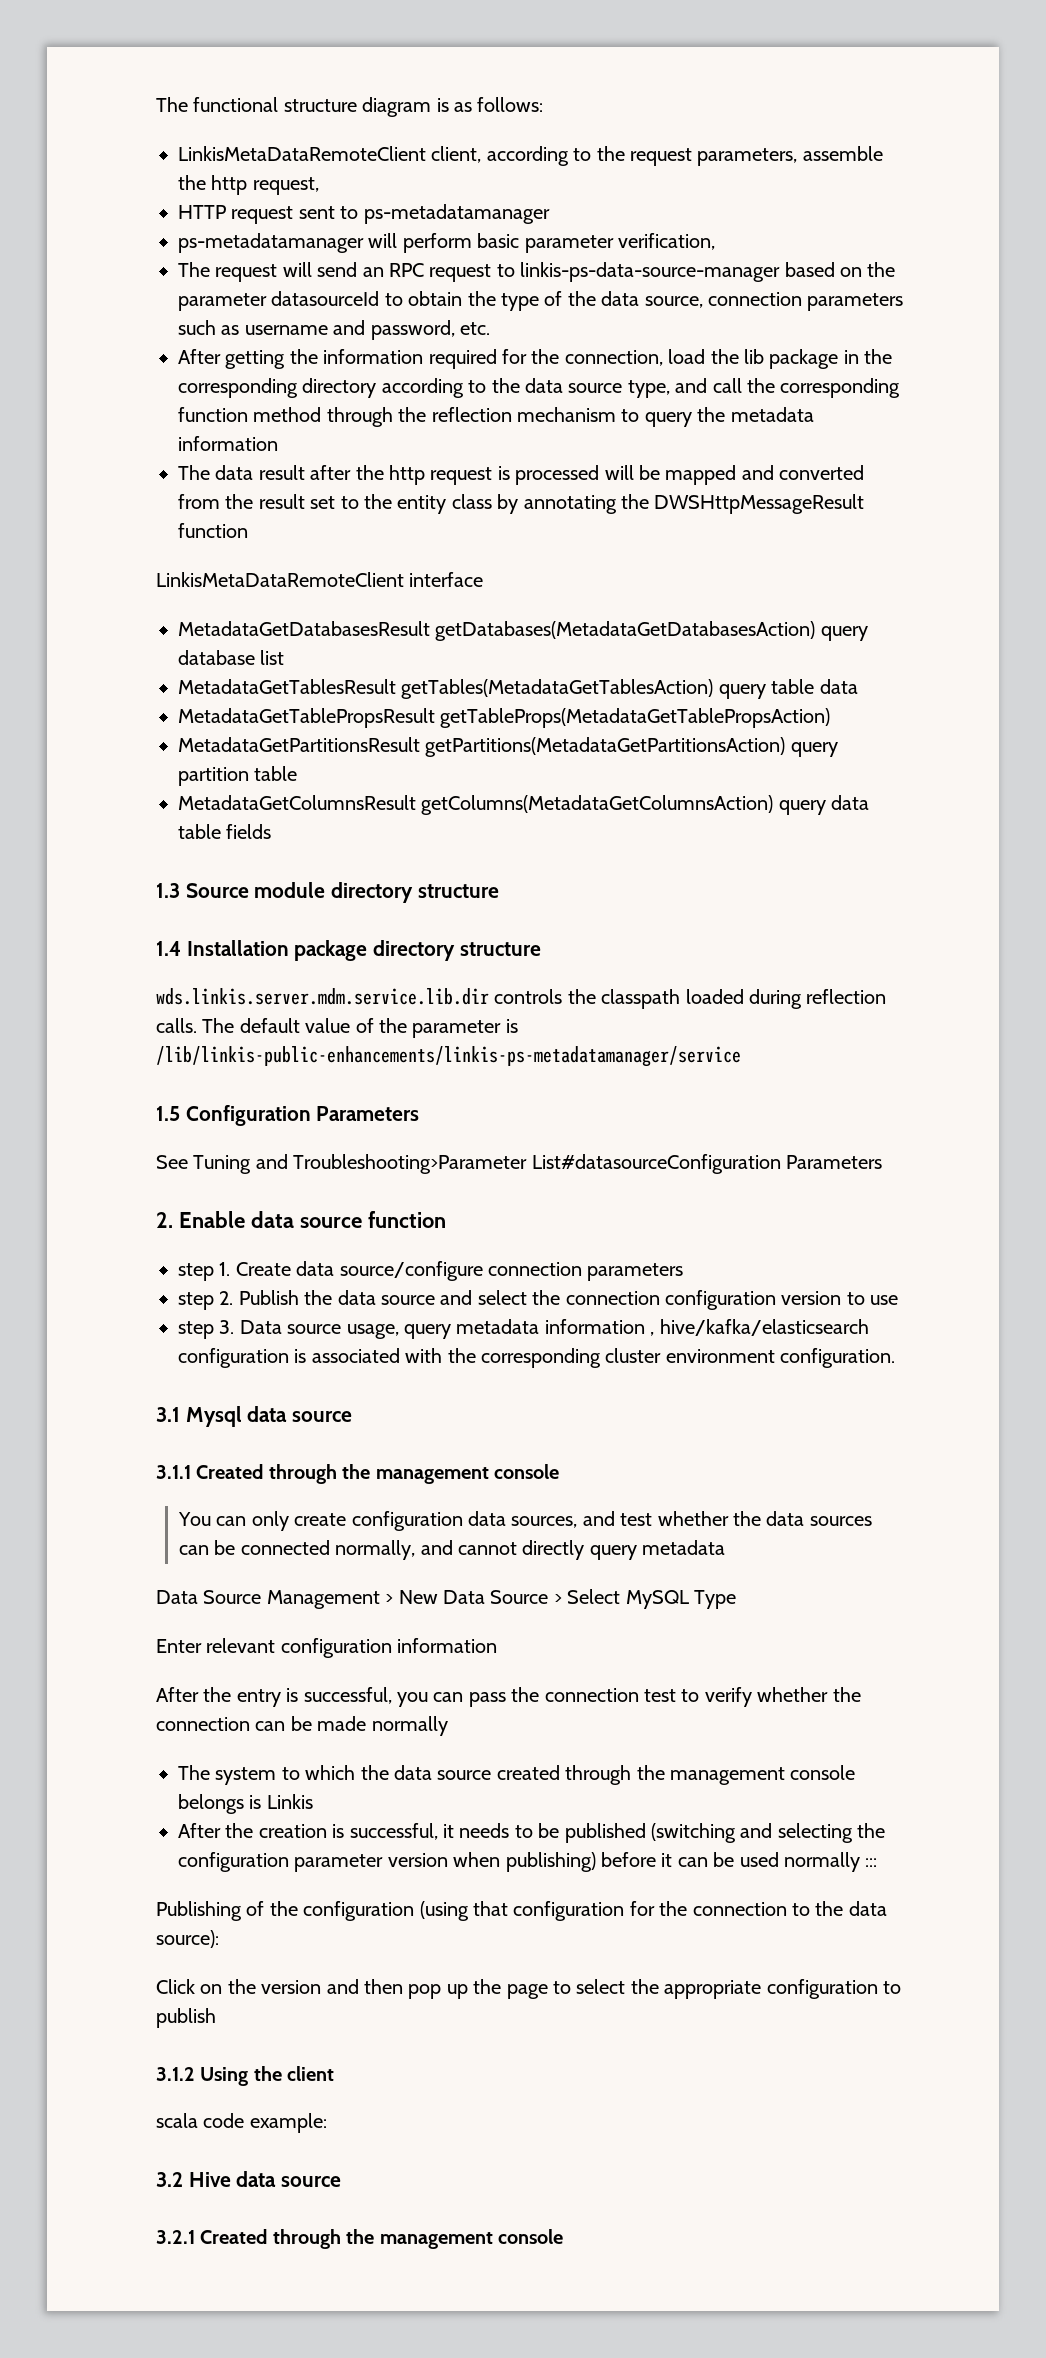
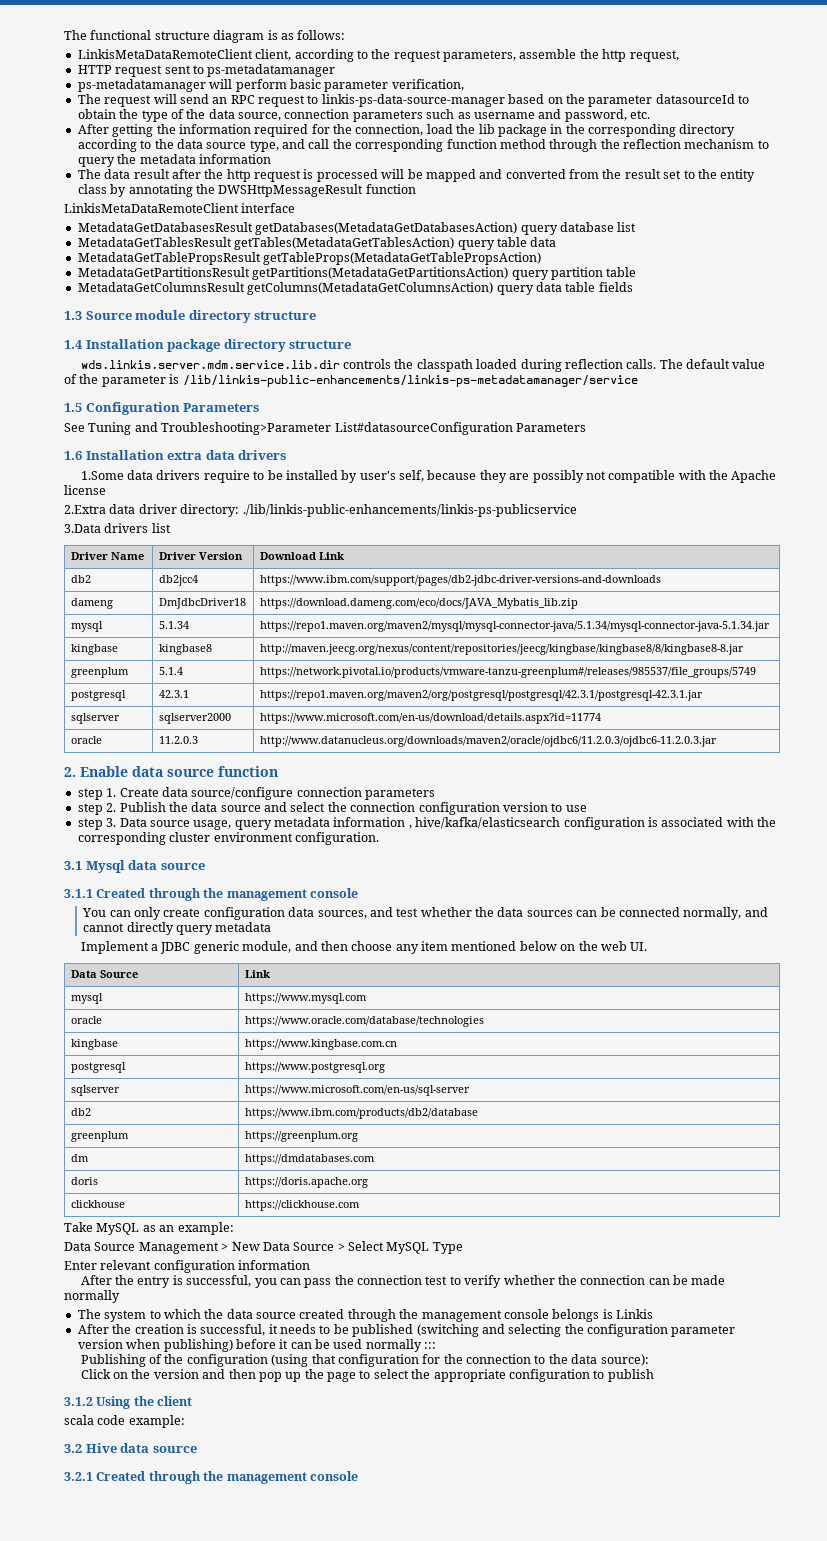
(882, 1162) none -> [64,450,287,460] [80,470,777,483] [64,485,106,495] [64,504,577,517] [64,523,171,533] [70,552,144,560] [158,552,243,560] [259,552,344,560] [70,575,91,583] [158,575,198,586] [259,575,661,586] [70,598,113,609] [158,598,246,609] [259,598,578,609] [70,621,103,632] [158,621,189,629] [259,621,770,632] [70,644,118,655] [158,644,212,655] [259,644,744,655] [70,667,129,678] [158,667,183,675] [259,667,756,678] [70,690,126,701] [158,690,189,698] [259,690,703,701] [70,713,120,724] [158,713,231,724] [259,713,601,724] [70,736,102,744] [158,736,198,744] [259,736,717,747] // 1.6 Installation extra data drivers // 1.Some data drivers require to be installed by user's self, because they are possibly not compatible with the Apache license // 2.Extra data driver directory: ./lib/linkis-public-enhancements/linkis-ps-publicservice // 3.Data drivers list // Driver Name | Driver Version | Download Link // db2 | db2jcc4 | https://www.ibm.com/support/pages/db2-jdbc-driver-versions-and-downloads // dameng | DmJdbcDriver18 | https://download.dameng.com/eco/docs/JAVA_Mybatis_lib.zip // mysql | 5.1.34 | https://repo1.maven.org/maven2/mysql/mysql-connector-java/5.1.34/mysql-connector-java-5.1.34.jar // kingbase | kingbase8 | http://maven.jeecg.org/nexus/content/repositories/jeecg/kingbase/kingbase8/8/kingbase8-8.jar // greenplum | 5.1.4 | https://network.pivotal.io/products/vmware-tanzu-greenplum#/releases/985537/file_groups/5749 // postgresql | 42.3.1 | https://repo1.maven.org/maven2/org/postgresql/postgresql/42.3.1/postgresql-42.3.1.jar // sqlserver | sqlserver2000 | https://www.microsoft.com/en-us/download/details.aspx?id=11774 // oracle | 11.2.0.3 | http://www.datanucleus.org/downloads/maven2/oracle/ojdbc6/11.2.0.3/ojdbc6-11.2.0.3.jar
(726, 1547) none -> [80,941,648,954] [70,970,138,978] [244,970,270,978] [70,993,103,1004] [244,993,367,1004] [70,1016,102,1024] [244,1016,484,1027] [70,1039,118,1050] [244,1039,397,1050] [70,1062,126,1073] [244,1062,385,1073] [70,1085,120,1096] [244,1085,470,1096] [70,1108,91,1116] [244,1108,478,1119] [70,1131,129,1142] [244,1131,358,1142] [70,1154,89,1162] [244,1154,375,1165] [70,1177,98,1185] [244,1177,368,1188] [70,1200,125,1208] [244,1200,360,1211] [64,1222,234,1235] // Implement a JDBC generic module, and then choose any item mentioned below on the web UI. // Data Source | Link // mysql | https://www.mysql.com // oracle | https://www.oracle.com/database/technologies // kingbase | https://www.kingbase.com.cn // postgresql | https://www.postgresql.org // sqlserver | https://www.microsoft.com/en-us/sql-server // db2 | https://www.ibm.com/products/db2/database // greenplum | https://greenplum.org // dm | https://dmdatabases.com // doris | https://doris.apache.org // clickhouse | https://clickhouse.com // Take MySQL as an example:

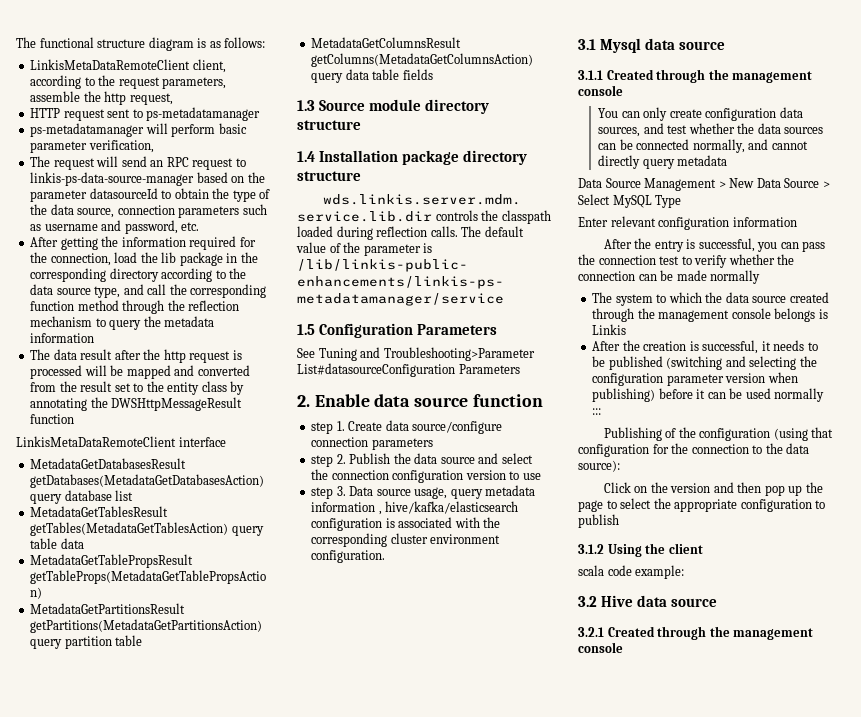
[64,450,287,460] [80,470,777,483] [64,485,106,495] [64,504,577,517] [64,523,171,533] [70,552,144,560] [158,552,243,560] [259,552,344,560] [70,575,91,583] [158,575,198,586] [259,575,661,586] [70,598,113,609] [158,598,246,609] [259,598,578,609] [70,621,103,632] [158,621,189,629] [259,621,770,632] [70,644,118,655] [158,644,212,655] [259,644,744,655] [70,667,129,678] [158,667,183,675] [259,667,756,678] [70,690,126,701] [158,690,189,698] [259,690,703,701] [70,713,120,724] [158,713,231,724] [259,713,601,724] [70,736,102,744] [158,736,198,744] [259,736,717,747] // 1.6 Installation extra data drivers // 1.Some data drivers require to be installed by user's self, because they are possibly not compatible with the Apache license // 2.Extra data driver directory: ./lib/linkis-public-enhancements/linkis-ps-publicservice // 3.Data drivers list // Driver Name | Driver Version | Download Link // db2 | db2jcc4 | https://www.ibm.com/support/pages/db2-jdbc-driver-versions-and-downloads // dameng | DmJdbcDriver18 | https://download.dameng.com/eco/docs/JAVA_Mybatis_lib.zip // mysql | 5.1.34 | https://repo1.maven.org/maven2/mysql/mysql-connector-java/5.1.34/mysql-connector-java-5.1.34.jar // kingbase | kingbase8 | http://maven.jeecg.org/nexus/content/repositories/jeecg/kingbase/kingbase8/8/kingbase8-8.jar // greenplum | 5.1.4 | https://network.pivotal.io/products/vmware-tanzu-greenplum#/releases/985537/file_groups/5749 // postgresql | 42.3.1 | https://repo1.maven.org/maven2/org/postgresql/postgresql/42.3.1/postgresql-42.3.1.jar // sqlserver | sqlserver2000 | https://www.microsoft.com/en-us/download/details.aspx?id=11774 // oracle | 11.2.0.3 | http://www.datanucleus.org/downloads/maven2/oracle/ojdbc6/11.2.0.3/ojdbc6-11.2.0.3.jar -> (520, 369) none
[80,941,648,954] [70,970,138,978] [244,970,270,978] [70,993,103,1004] [244,993,367,1004] [70,1016,102,1024] [244,1016,484,1027] [70,1039,118,1050] [244,1039,397,1050] [70,1062,126,1073] [244,1062,385,1073] [70,1085,120,1096] [244,1085,470,1096] [70,1108,91,1116] [244,1108,478,1119] [70,1131,129,1142] [244,1131,358,1142] [70,1154,89,1162] [244,1154,375,1165] [70,1177,98,1185] [244,1177,368,1188] [70,1200,125,1208] [244,1200,360,1211] [64,1222,234,1235] // Implement a JDBC generic module, and then choose any item mentioned below on the web UI. // Data Source | Link // mysql | https://www.mysql.com // oracle | https://www.oracle.com/database/technologies // kingbase | https://www.kingbase.com.cn // postgresql | https://www.postgresql.org // sqlserver | https://www.microsoft.com/en-us/sql-server // db2 | https://www.ibm.com/products/db2/database // greenplum | https://greenplum.org // dm | https://dmdatabases.com // doris | https://doris.apache.org // clickhouse | https://clickhouse.com // Take MySQL as an example: -> (728, 160) none

